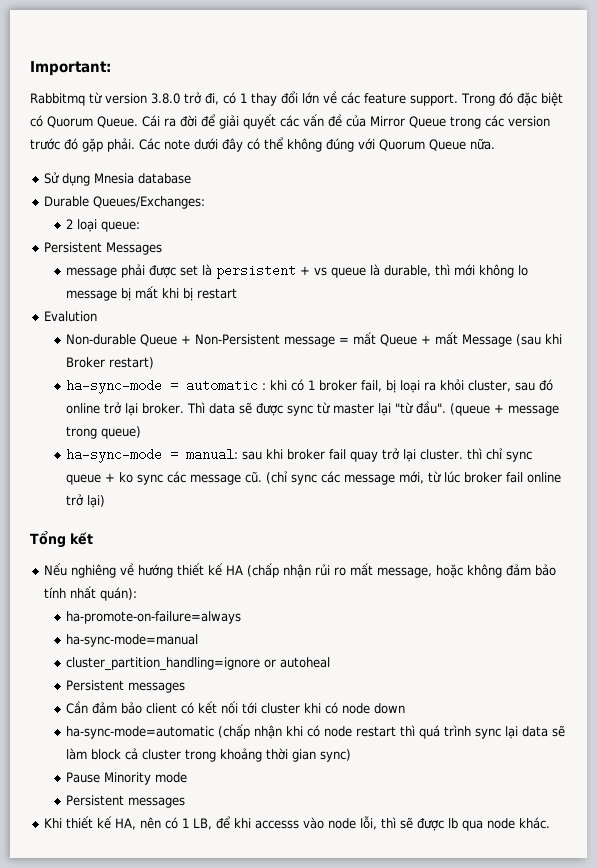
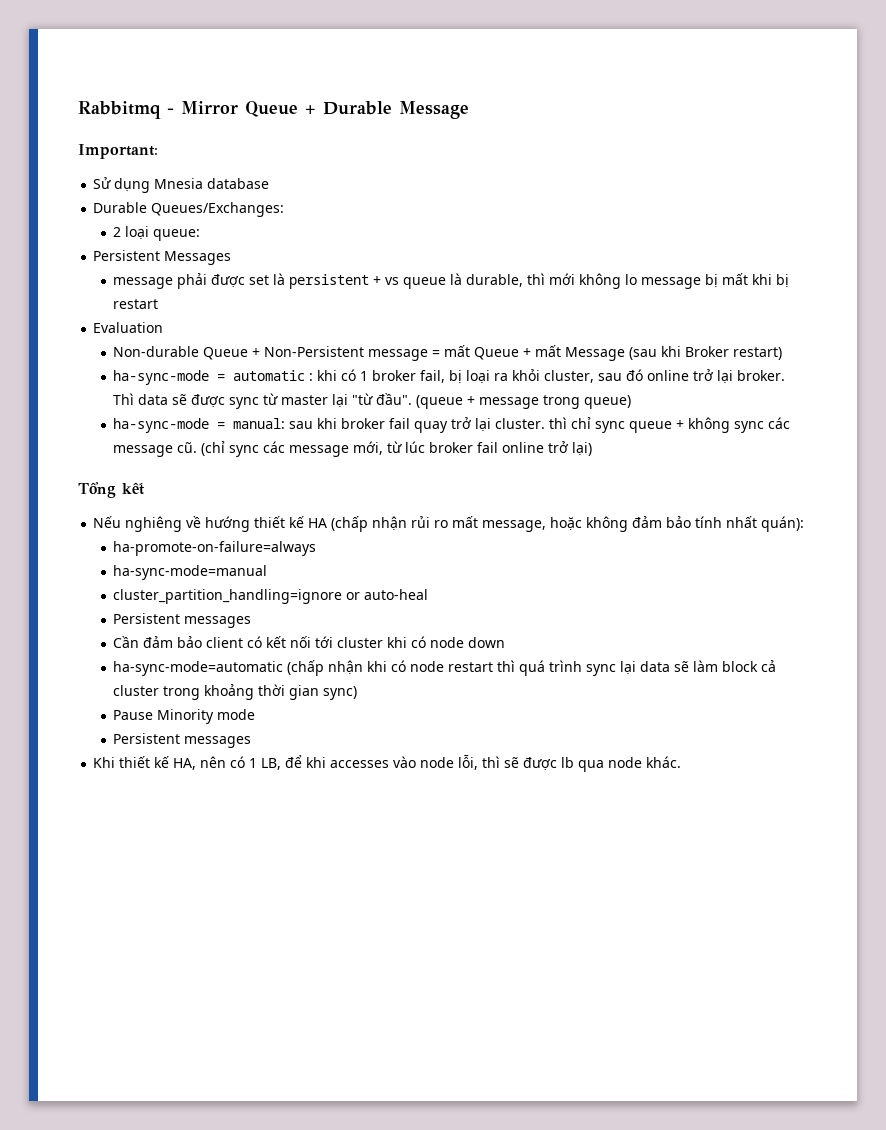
[30,61,111,76] [30,91,563,106] [30,114,550,129] [30,137,495,152] Important: // Rabbitmq từ version 3.8.0 trở đi, có 1 thay đổi lớn về các feature support. Trong đó đặc biệt có Quorum Queue. Cái ra đời để giải quyết các vấn đề của Mirror Queue trong các version trước đó gặp phải. Các note dưới đây có thể không đúng với Quorum Queue nữa. -> [78,101,469,119] [78,144,158,159] Rabbitmq - Mirror Queue + Durable Message // Important:
[44,311,98,322] Evalution -> [93,322,164,333] Evaluation
[119,472,134,483] ko -> [688,417,731,433] không
[280,657,331,668] autoheal -> [364,589,429,600] auto-heal
[255,820,300,829] accesss -> [330,760,390,768] accesses

